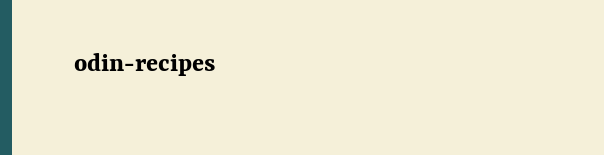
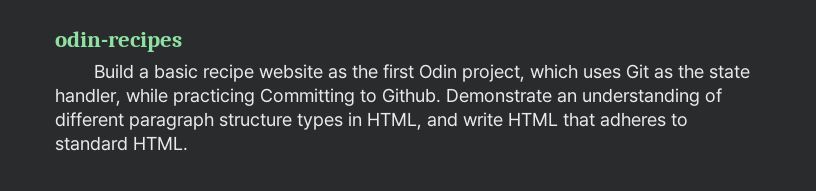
(215, 64) none -> [94,64,751,82] [55,88,722,106] [55,112,688,130] [55,136,188,151] // Build a basic recipe website as the first Odin project, which uses Git as the state handler, while practicing Committing to Github. Demonstrate an understanding of different paragraph structure types in HTML, and write HTML that adheres to standard HTML.

